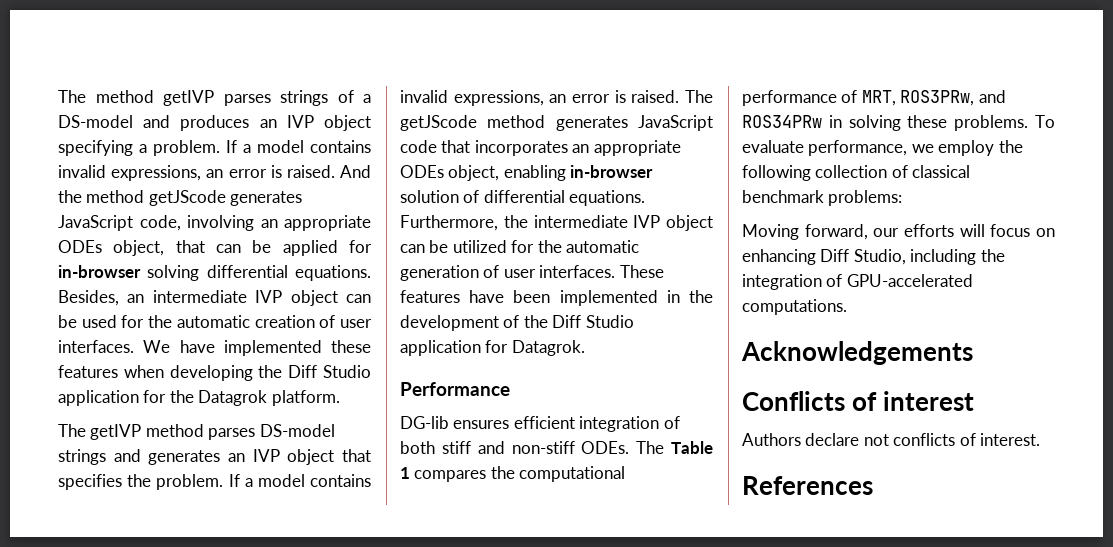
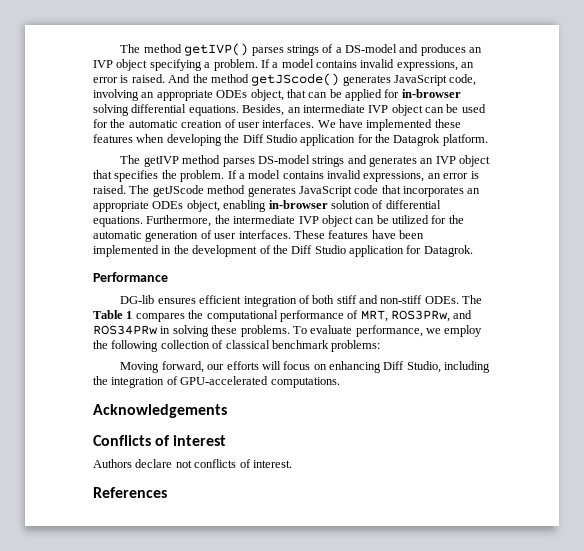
[163,90,214,106] getIVP -> [184,43,249,56] getIVP()
[148,190,226,206] getJScode -> [251,73,340,86] getJScode()

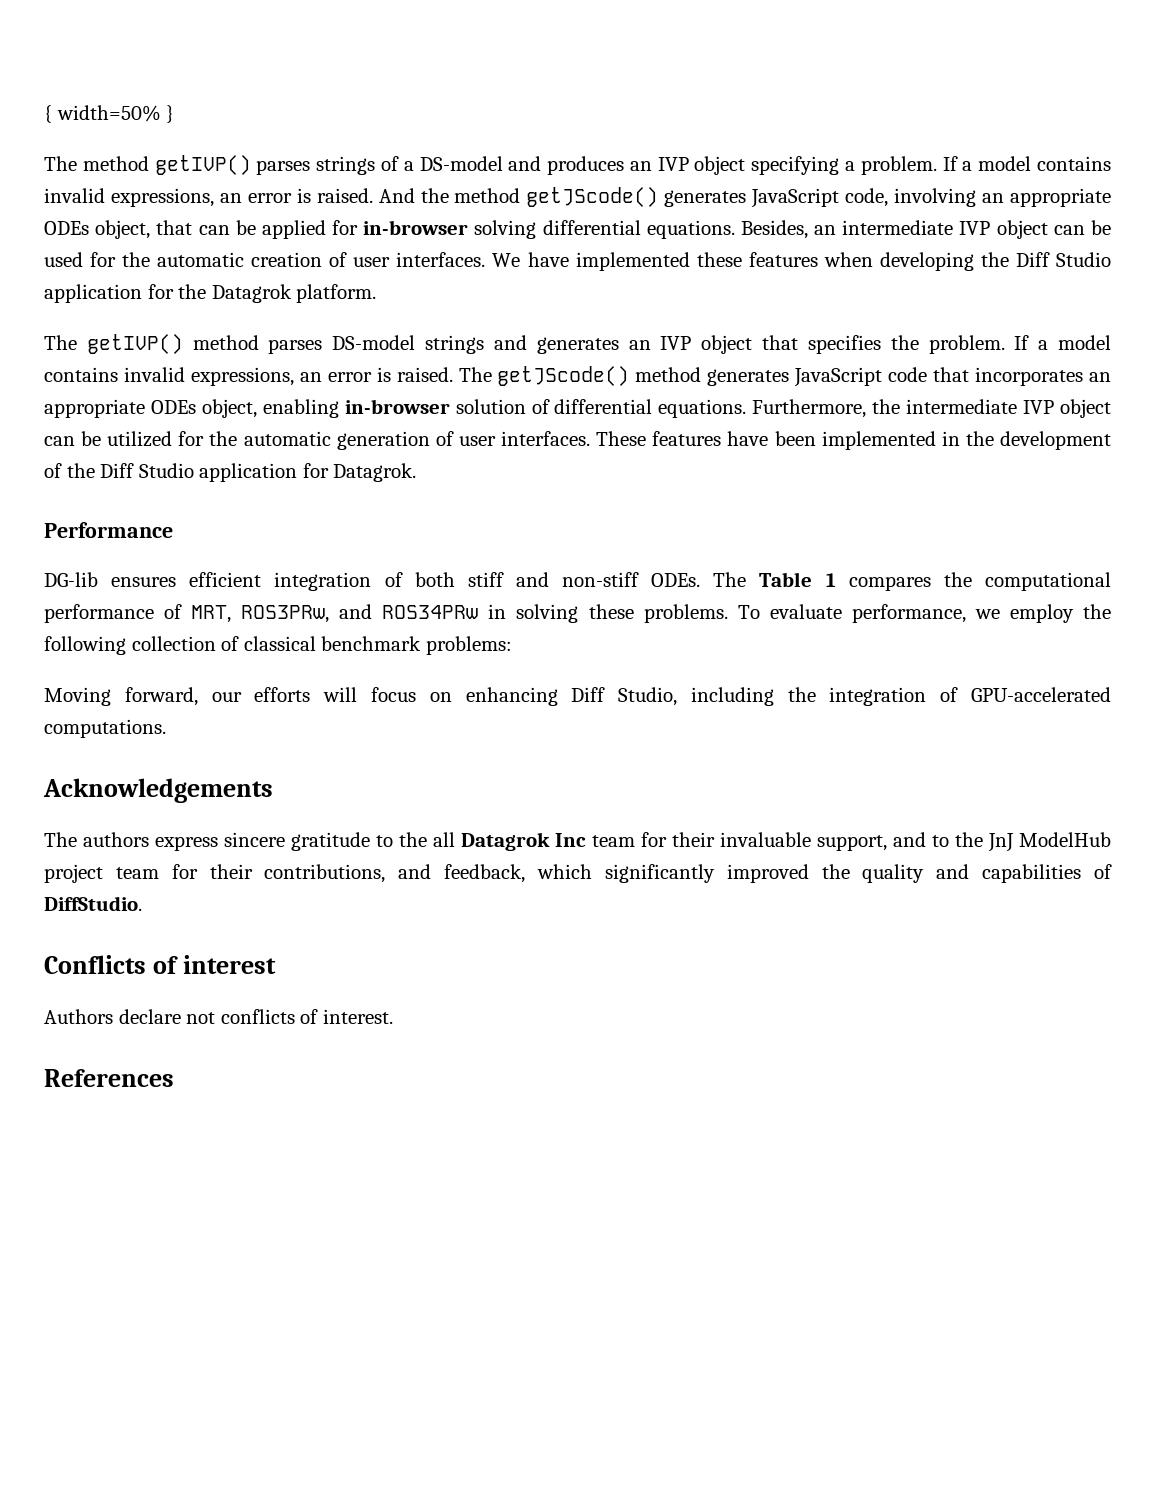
(120, 48) none -> [44,105,175,123] { width=50% } //
[143,156,179,167] getIVP -> [86,334,183,354] getIVP()
[152,185,204,197] getJScode -> [497,366,630,386] getJScode()
(227, 411) none -> [44,832,1112,852] [44,864,1113,883] [44,896,142,911] // The authors express sincere gratitude to the all Datagrok Inc team for their invaluable support, and to the JnJ ModelHub project team for their contributions, and feedback, which significantly improved the quality and capabilities of DiffStudio.

